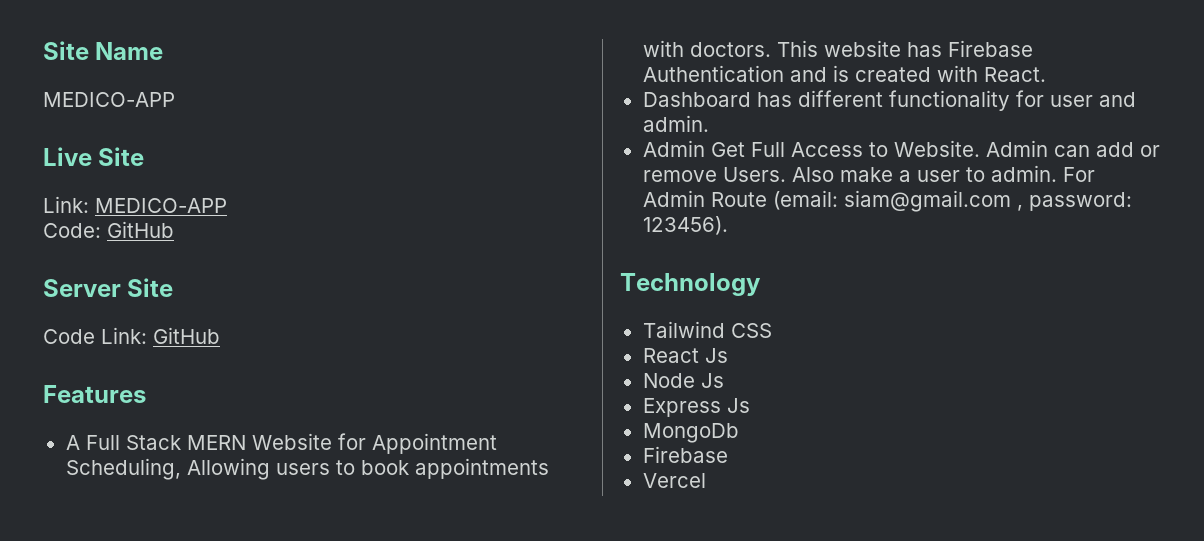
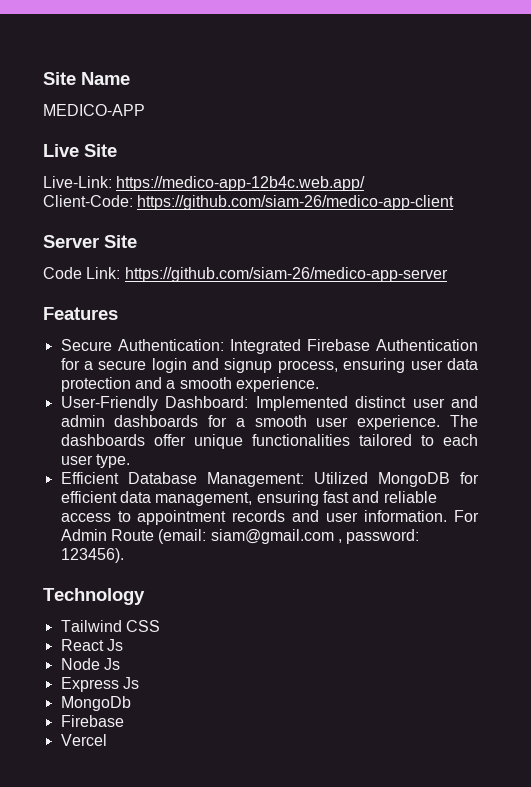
[43,196,227,213] [43,221,174,238] Link: MEDICO-APP // Code: GitHub -> [43,176,366,191] [43,195,455,210] Live-Link: https://medico-app-12b4c.web.app/ // Client-Code: https://github.com/siam-26/medico-app-client
[153,327,220,344] GitHub -> [124,267,448,282] https://github.com/siam-26/medico-app-server
[65,433,497,454] [65,458,549,480] [642,40,1033,57] [642,65,1046,82] [642,90,1136,111] [642,115,709,132] [642,140,1160,157] [642,165,1057,182] A Full Stack MERN Website for Appointment Scheduling, Allowing users to book appointments with doctors. This website has Firebase Authentication and is created with React. // Dashboard has different functionality for user and admin. // Admin Get Full Access to Website. Admin can add or remove Users. Also make a user to admin. -> [60,339,478,354] [60,358,479,373] [60,377,319,392] [60,396,478,411] [60,415,478,430] [60,434,478,449] [60,454,130,468] [60,472,479,487] [60,491,437,506] [60,510,448,525] Secure Authentication: Integrated Firebase Authentication for a secure login and signup process, ensuring user data protection and a smooth experience. // User-Friendly Dashboard: Implemented distinct user and admin dashboards for a smooth user experience. The dashboards offer unique functionalities tailored to each user type. // Efficient Database Management: Utilized MongoDB for efficient data management, ensuring fast and reliable access to appointment records and user information.

